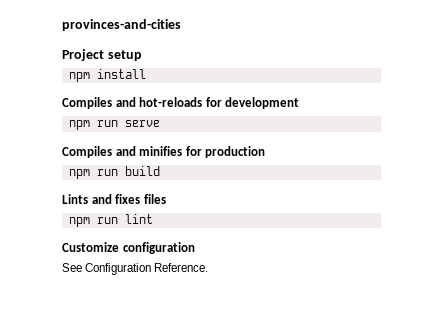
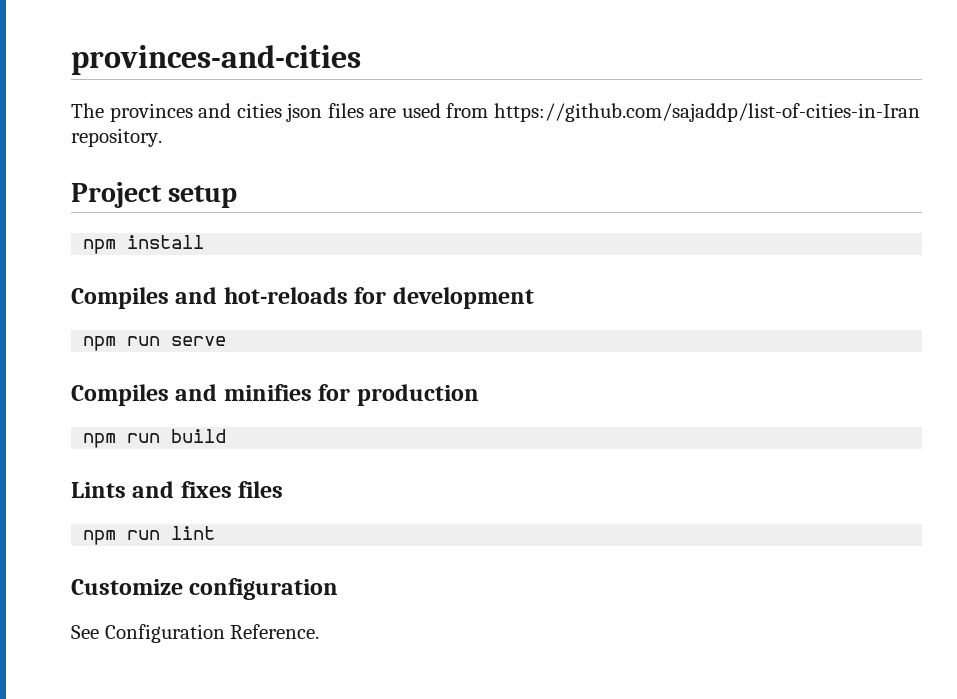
(181, 25) none -> [71,103,920,122] [71,128,162,147] // The provinces and cities json files are used from https://github.com/sajaddp/list-of-cities-in-Iran repository.

